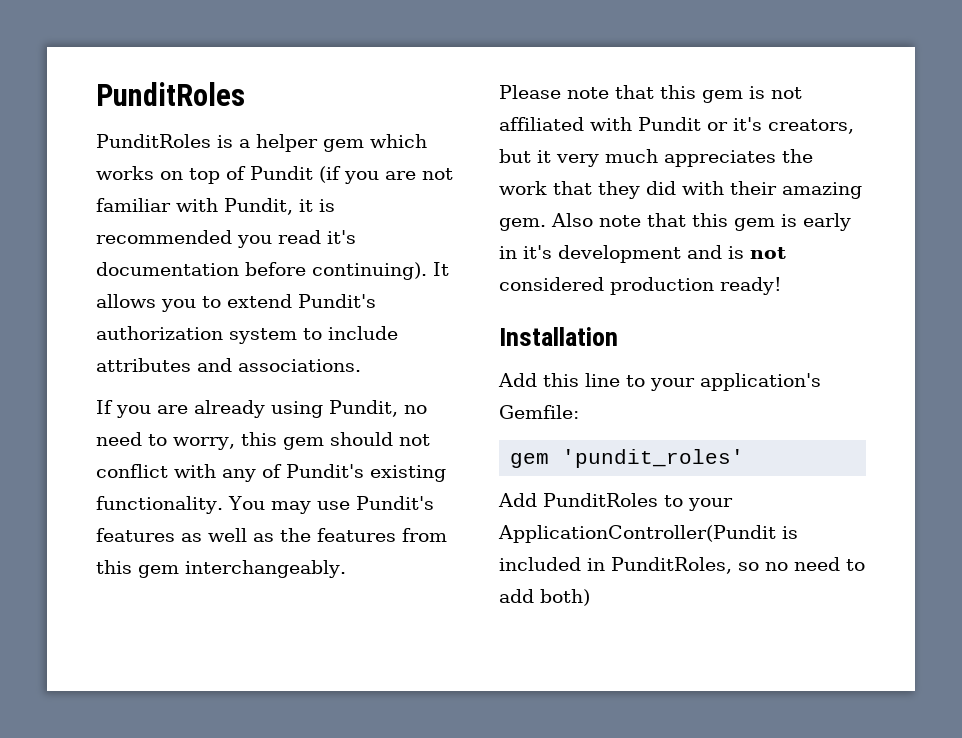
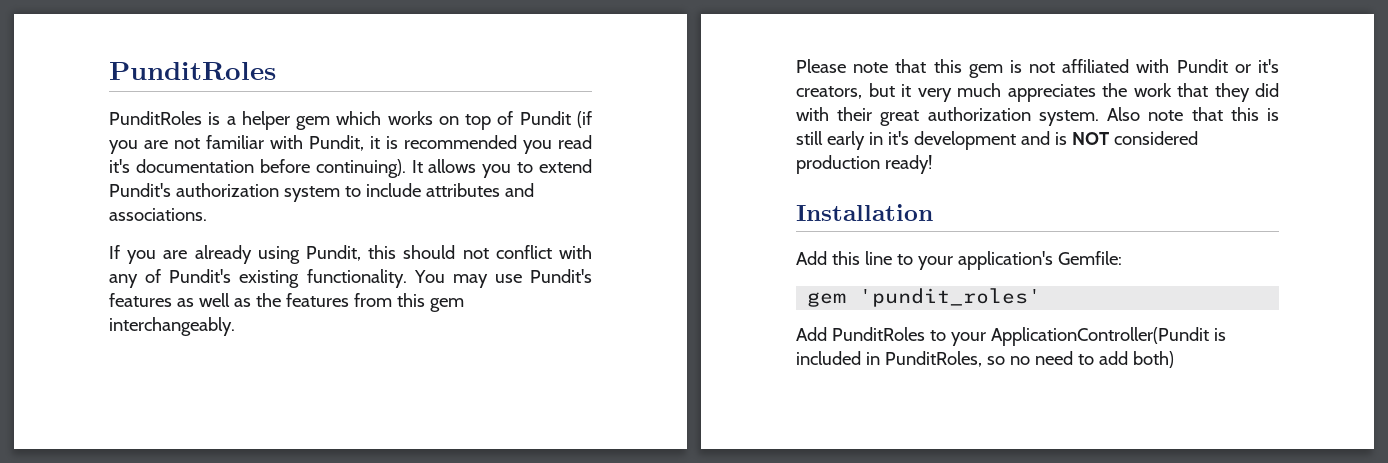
[404,405,427,414] [96,432,324,450] no need to worry, this gem -> [368,245,397,259] this
[782,182,862,199] [499,218,546,231] amazing gem. -> [880,107,1099,126] great authorization system.
[734,214,797,231] gem is -> [1267,108,1279,121] [796,131,823,145] is still
[750,247,786,259] not -> [1071,132,1109,145] NOT

